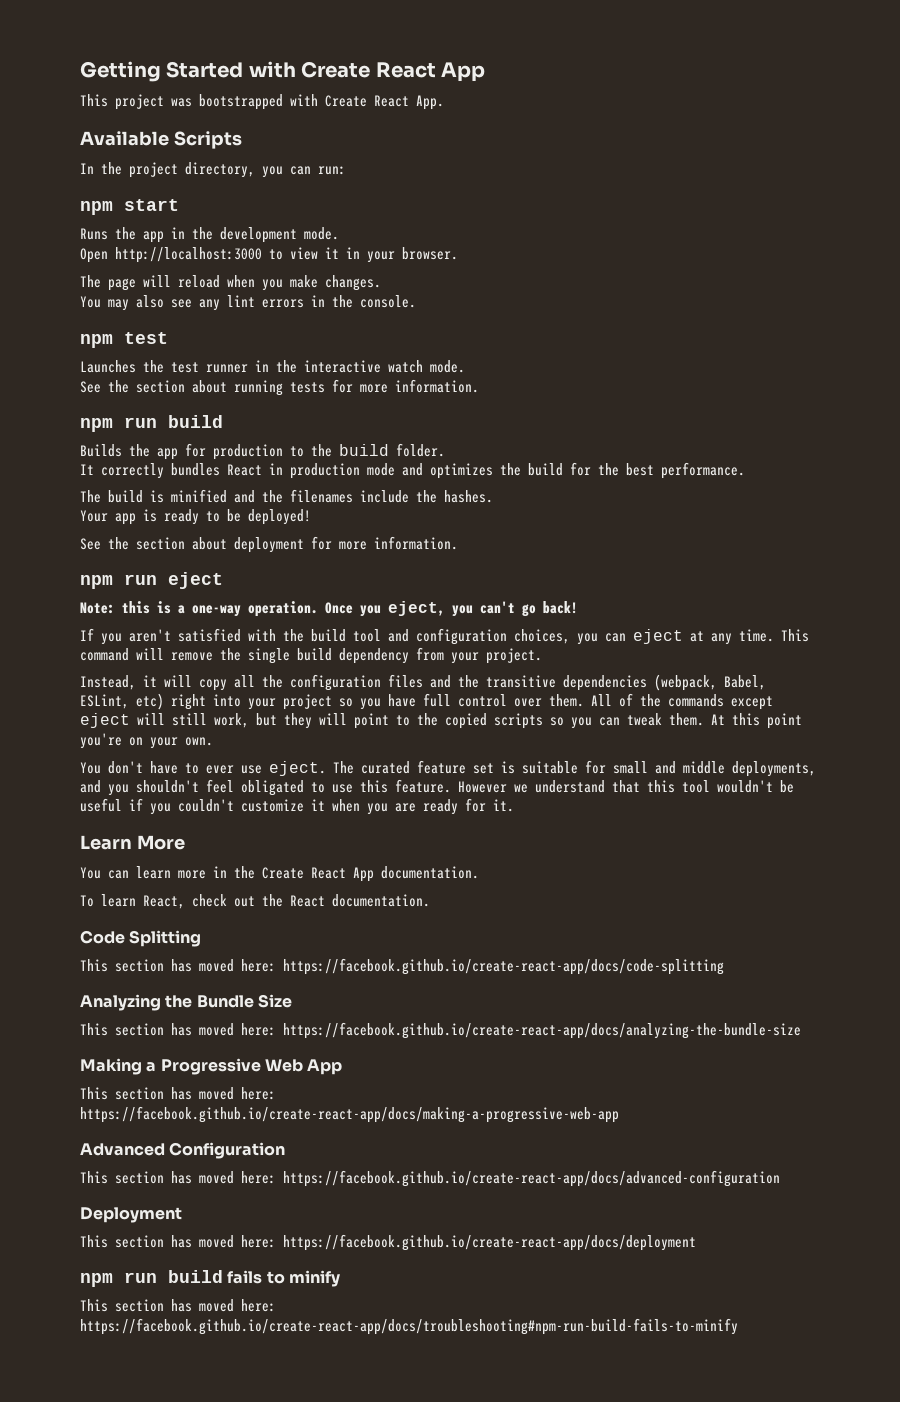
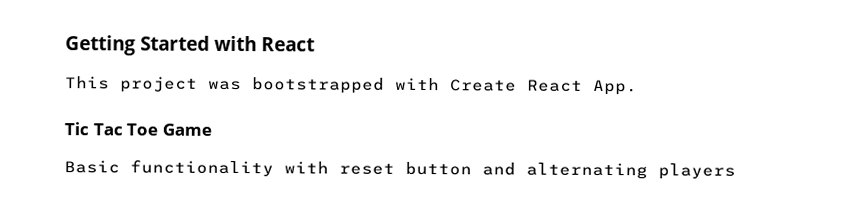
[301,61,485,82] Create React App -> [261,37,315,52] React
[80,131,242,149] [80,162,346,178] [80,199,179,215] [80,227,339,243] [80,247,458,263] [80,275,381,291] [80,295,416,311] [80,332,168,348] [80,360,465,373] [80,379,479,396] [80,415,223,432] [80,443,445,460] [80,462,745,479] [80,489,493,503] [80,509,311,525] [80,536,458,553] [80,572,223,589] [80,601,578,617] [80,628,809,645] [80,647,542,664] [80,674,766,691] [80,693,773,710] [80,713,802,729] [80,733,213,749] [80,760,816,777] [80,779,794,796] [80,798,514,815] [80,835,185,850] [80,866,479,882] [80,894,430,909] [80,930,202,947] [80,958,724,975] [80,994,292,1011] [80,1022,801,1039] [80,1058,343,1075] [80,1087,276,1100] [80,1106,619,1123] [80,1142,286,1159] [80,1170,780,1187] [80,1207,182,1223] [80,1234,696,1251] [80,1270,340,1287] [80,1299,276,1312] [80,1318,738,1335] Available Scripts // In the project directory, you can run: // npm start // Runs the app in the development mode. // Open http://localhost:3000 to view it in your browser. // The page will reload when you make changes. // You may also see any lint errors in the console. // npm test // Launches the test runner in the interactive watch mode. // See the section about running tests for more information. // npm run build // Builds the app for production to the build folder. // It correctly bundles React in production mode and optimizes the build for the best performance. // The build is minified and the filenames include the hashes. // Your app is ready to be deployed! // See the section about deployment for more information. // npm run eject // Note: this is a one-way operation. Once you eject, you can't go back! // If you aren't satisfied with the build tool and configuration choices, you can eject at any time. This command will remove the single build dependency from your project. // Instead, it will copy all the configuration files and the transitive dependencies (webpack, Babel, ESLint, etc) right into your project so you have full control over them. All of the commands except eject will still work, but they will point to the copied scripts so you can tweak them. At this point you're on your own. // You don't have to ever use eject. The curated feature set is suitable for small and middle deployments, and you shouldn't feel obligated to use this feature. However we understand that this tool wouldn't be useful if you couldn't customize it when you are ready for it. // Learn More // You can learn more in the Create React App documentation. // To learn React, check out the React documentation. // Code Splitting // This section has moved here: https://facebook.github.io/create-react-app/docs/code-splitting // Analyzing the Bundle Size // This section has moved here: https://facebook.github.io/create-react-app/docs/analyzing-the-bundle-size // Making a Progressive Web App // This section has moved here: https://facebook.github.io/create-react-app/docs/making-a-progressive-web-app // Advanced Configuration // This section has moved here: https://facebook.github.io/create-react-app/docs/advanced-configuration // Deployment // This section has moved here: https://facebook.github.io/create-react-app/docs/deployment // npm run build fails to minify // This section has moved here: https://facebook.github.io/create-react-app/docs/troubleshooting#npm-run-build-fails-to-minify -> [64,122,212,136] [64,159,736,180] Tic Tac Toe Game // Basic functionality with reset button and alternating players

